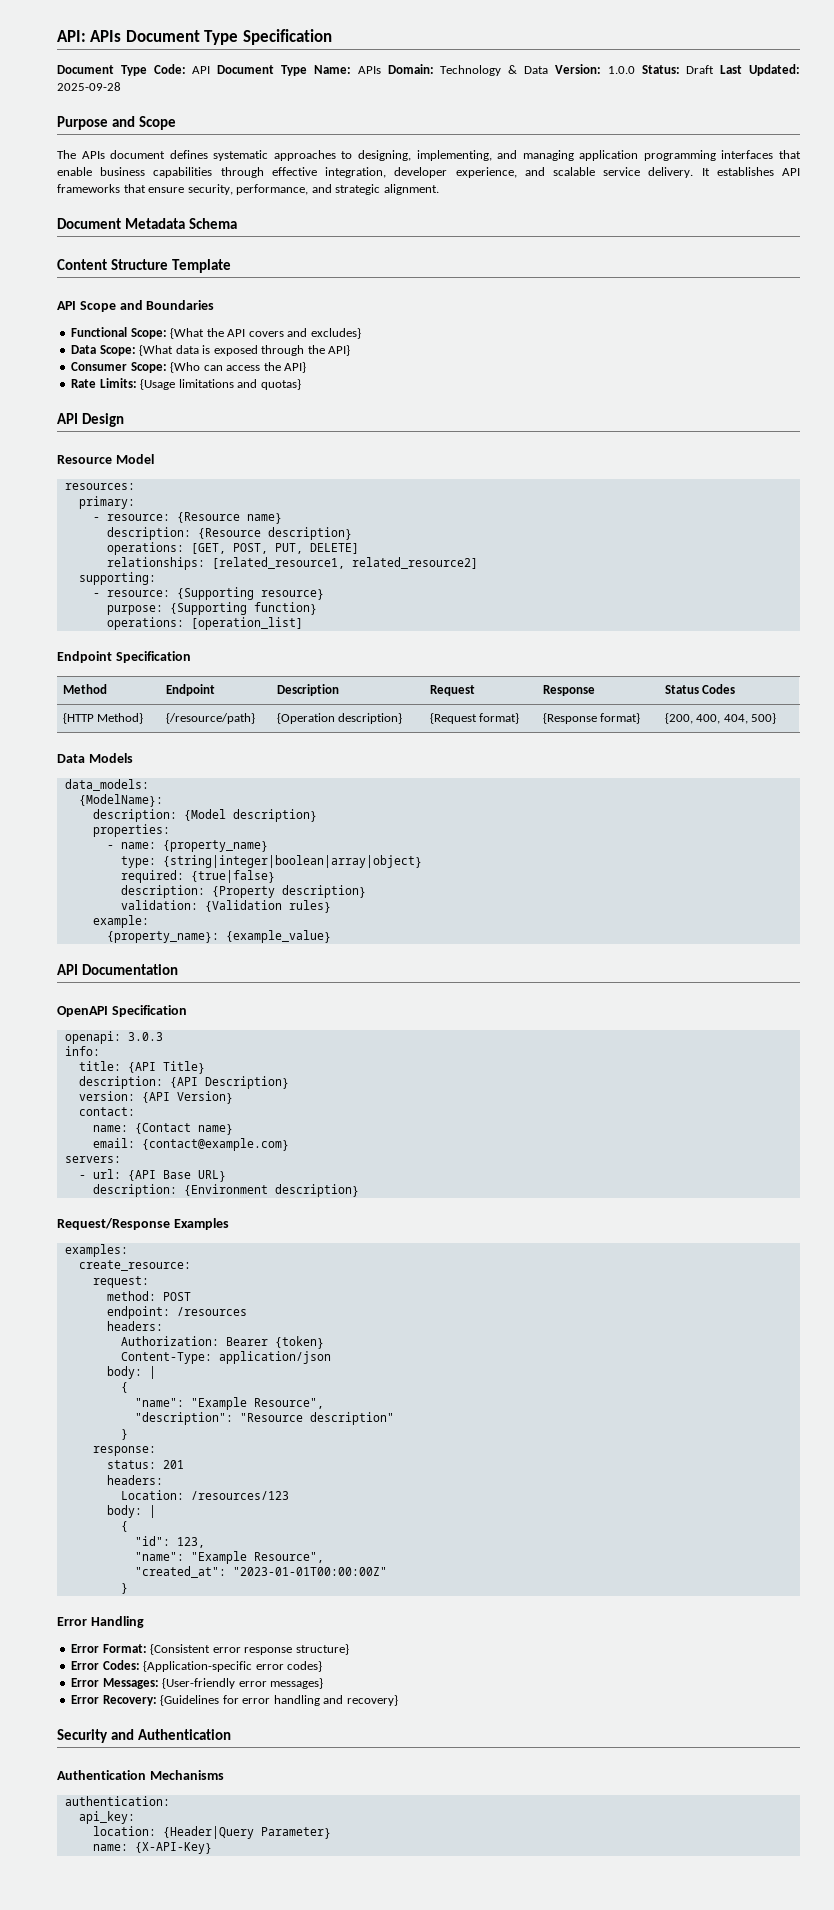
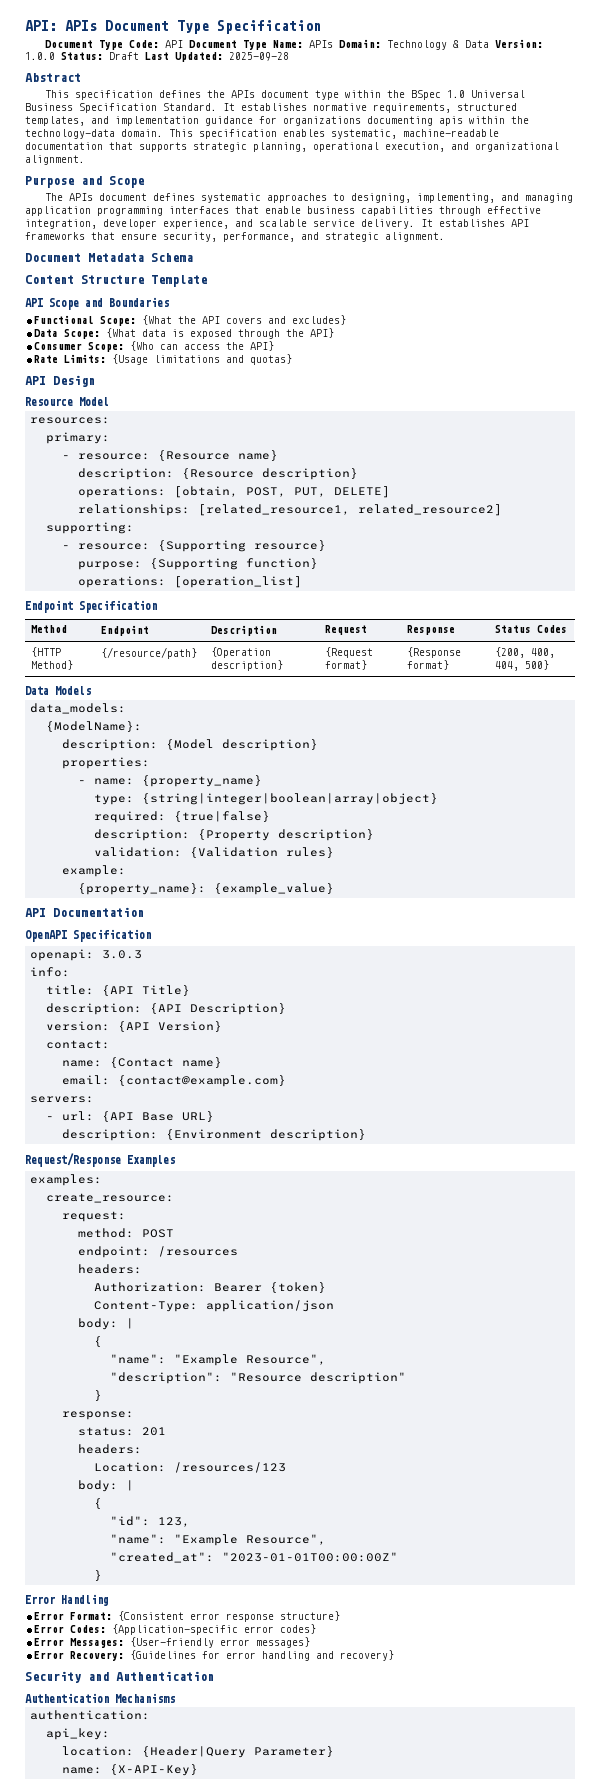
(121, 86) none -> [25,73,81,82] [45,90,526,100] [25,103,517,113] [25,116,529,126] [25,129,499,139] [25,142,559,152] [25,155,85,165] // Abstract // This specification defines the APIs document type within the BSpec 1.0 Universal Business Specification Standard. It establishes normative requirements, structured templates, and implementation guidance for organizations documenting apis within the technology-data domain. This specification enables systematic, machine-readable documentation that supports strategic planning, operational execution, and organizational alignment.
[190,543,226,554] [GET, -> [174,486,239,498] [obtain,

